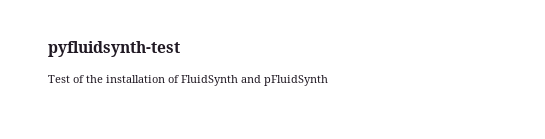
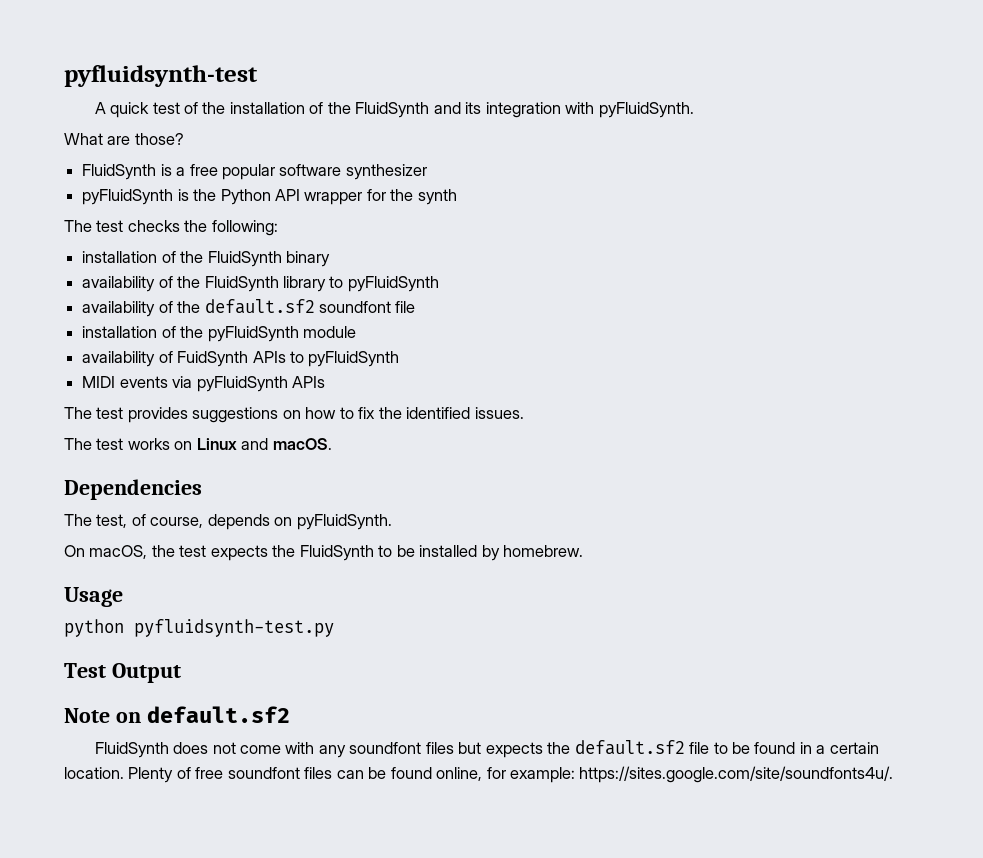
[48,75,70,83] Test -> [94,102,180,118] A quick test
(179, 79) none -> [327,102,351,114] the
[264,75,328,86] pFluidSynth -> [465,102,694,118] [64,133,184,145] [82,164,427,180] [82,189,457,205] [64,220,278,236] [82,251,330,267] [82,276,439,292] [82,299,416,317] [82,326,356,342] [82,351,400,367] [82,376,325,392] [64,407,524,423] [64,438,332,450] [64,479,202,500] [64,514,392,530] [64,545,584,561] [64,587,123,607] [64,619,334,637] [64,663,181,683] [64,706,290,723] [94,740,879,758] [64,766,894,783] its integration with pyFluidSynth. // What are those? // FluidSynth is a free popular software synthesizer // pyFluidSynth is the Python API wrapper for the synth // The test checks the following: // installation of the FluidSynth binary // availability of the FluidSynth library to pyFluidSynth // availability of the default.sf2 soundfont file // installation of the pyFluidSynth module // availability of FuidSynth APIs to pyFluidSynth // MIDI events via pyFluidSynth APIs // The test provides suggestions on how to fix the identified issues. // The test works on Linux and macOS. // Dependencies // The test, of course, depends on pyFluidSynth. // On macOS, the test expects the FluidSynth to be installed by homebrew. // Usage // python pyfluidsynth-test.py // Test Output // Note on default.sf2 // FluidSynth does not come with any soundfont files but expects the default.sf2 file to be found in a certain location. Plenty of free soundfont files can be found online, for example: https://sites.google.com/site/soundfonts4u/.

